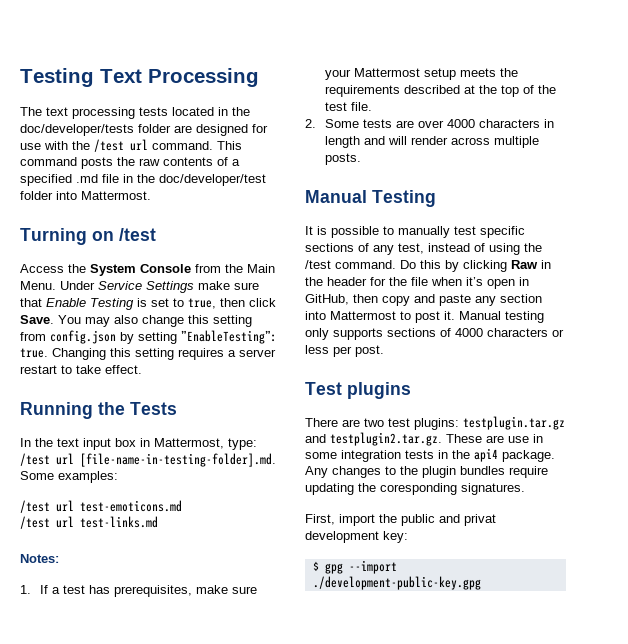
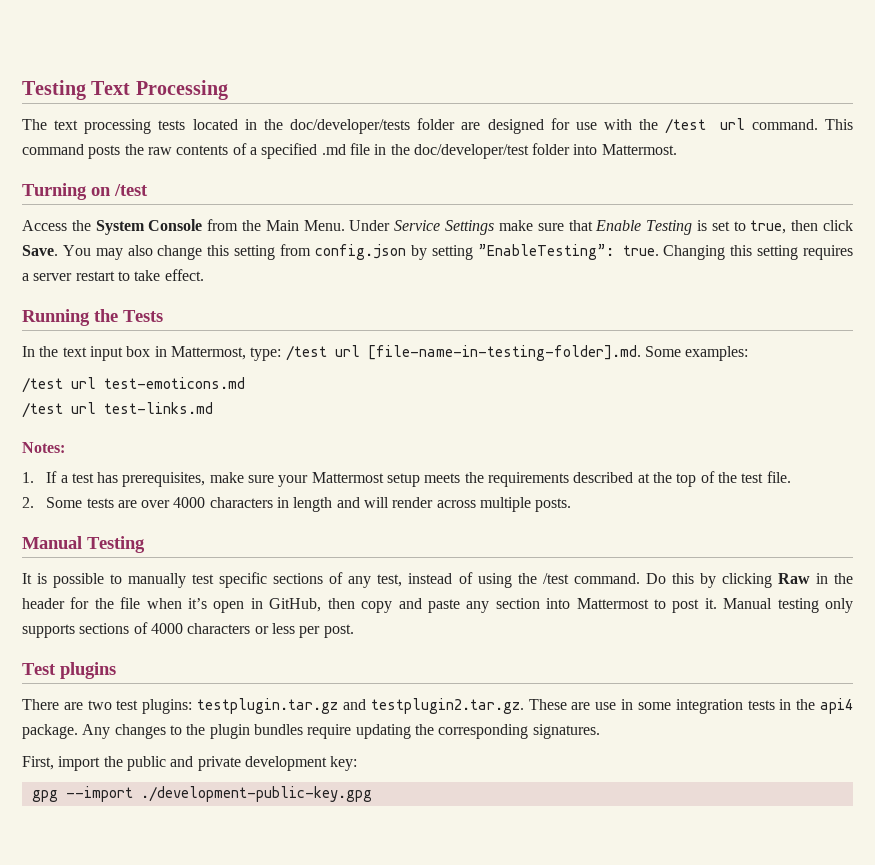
[380,483,457,495] coresponding -> [438,724,529,739] corresponding
[464,514,496,526] privat -> [197,756,241,771] private
[312,561,319,571] $ -> (358, 763) none

